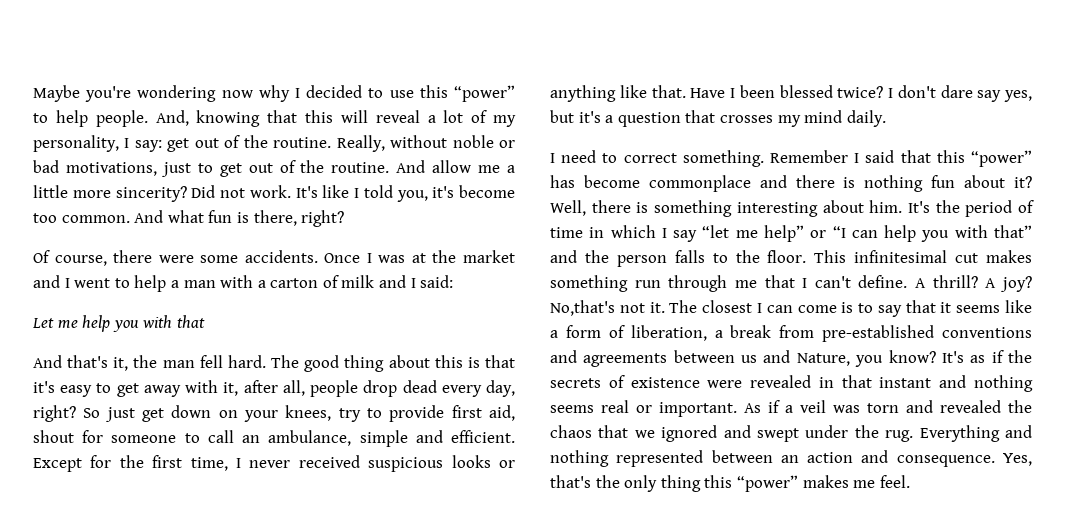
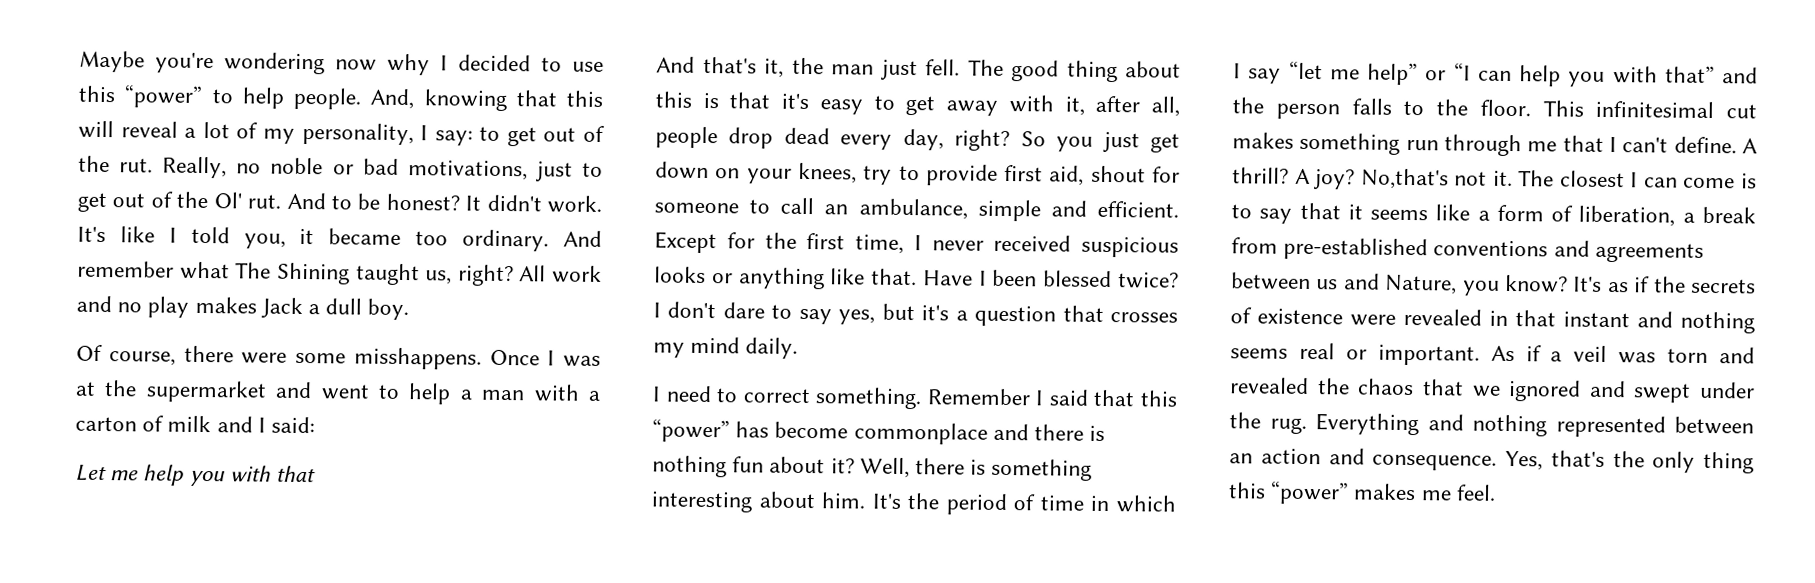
[167,135,448,152] get out of the routine. Really, without -> [479,125,605,147] [78,155,262,179] to get out of the rut. Really, no
[331,160,515,173] [33,185,245,202] routine. And allow me a little more sincerity? Did not -> [213,192,542,212] Ol' rut. And to be honest? It didn't
[432,185,515,198] [33,210,345,227] it's become too common. And what fun is there, right? -> [299,228,602,252] [77,260,602,287] [76,295,410,321] it became too ordinary. And remember what The Shining taught us, right? All work and no play makes Jack a dull boy.
[244,250,318,263] accidents. -> [353,347,482,370] misshappens.
[463,250,515,263] [33,275,70,288] market and I -> [145,380,313,403] supermarket and
[199,355,266,368] fell hard. -> [880,59,960,81] just fell.
(101, 413) none -> [1056,136,1094,152] you
(973, 91) none -> [771,304,793,319] to

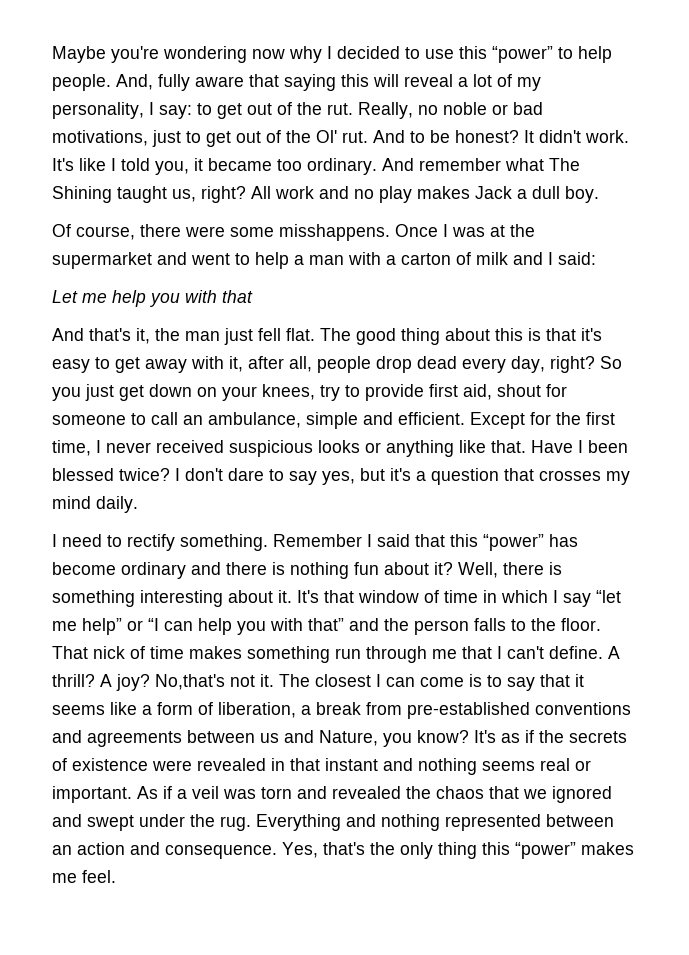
[423,89,557,112] knowing that -> [158,74,336,91] fully aware that saying
[925,59,960,76] fell. -> [258,328,315,341] fell flat.
[742,388,811,404] correct -> [127,534,175,551] rectify
[853,422,988,445] commonplace -> [121,562,186,579] ordinary
[821,492,1007,515] him. It's the period -> [278,590,419,603] it. It's that window
[1542,100,1757,119] This infinitesimal cut -> [52,646,184,659] That nick of time

